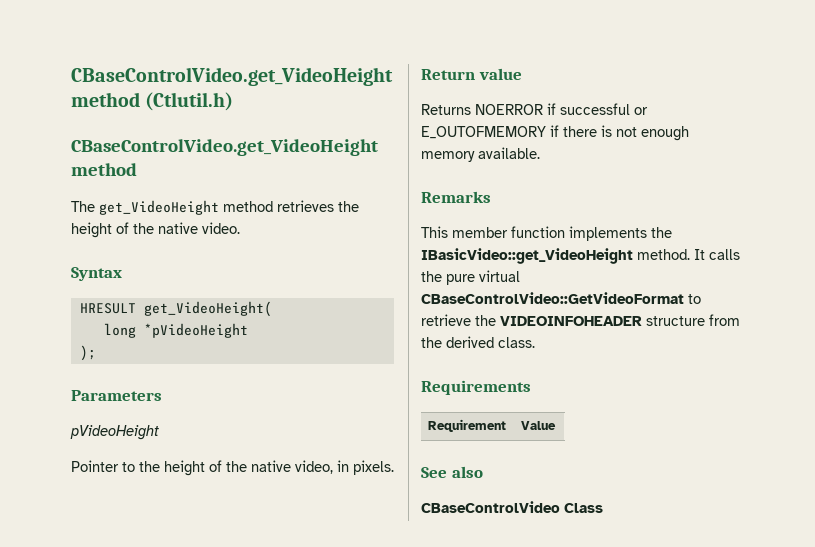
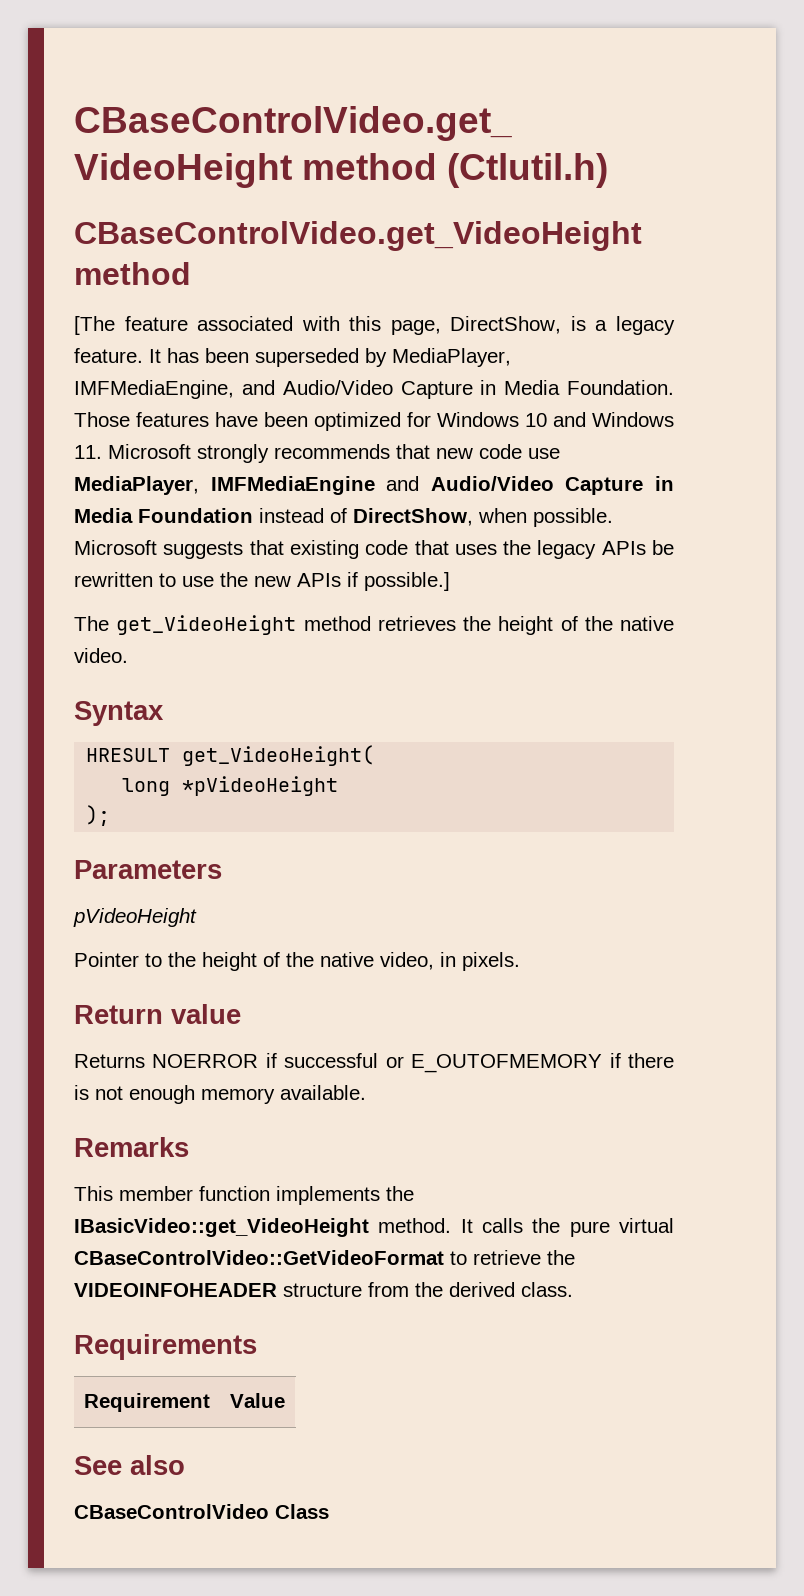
(137, 169) none -> [74,316,675,335] [74,348,511,367] [74,380,674,399] [74,412,674,431] [74,444,560,463] [74,476,675,495] [74,508,613,527] [74,540,674,559] [74,572,450,591] // [The feature associated with this page, DirectShow, is a legacy feature. It has been superseded by MediaPlayer, IMFMediaEngine, and Audio/Video Capture in Media Foundation. Those features have been optimized for Windows 10 and Windows 11. Microsoft strongly recommends that new code use MediaPlayer, IMFMediaEngine and Audio/Video Capture in Media Foundation instead of DirectShow, when possible. Microsoft suggests that existing code that uses the legacy APIs be rewritten to use the new APIs if possible.]

